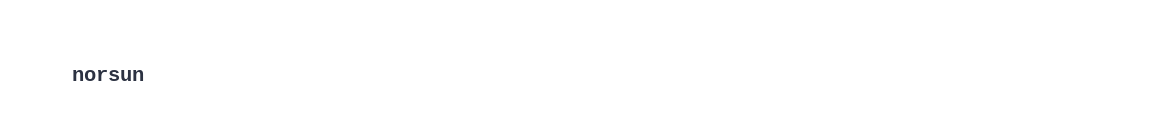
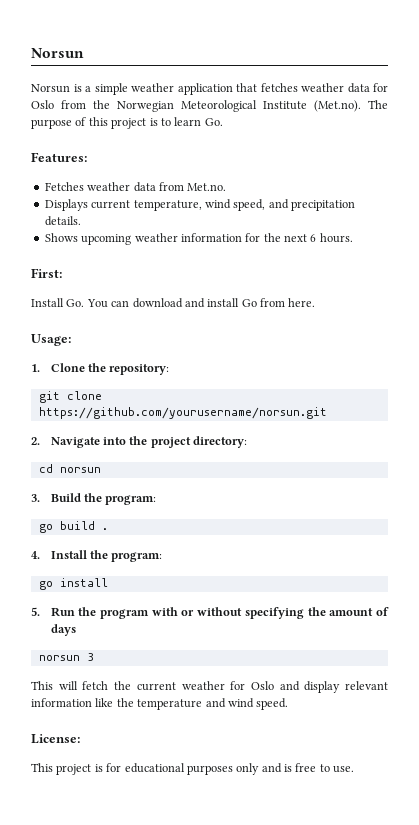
[72,69,144,81] norsun -> [31,48,84,58] [31,83,388,95] [31,100,388,112] [31,117,223,129] [31,152,87,162] [44,182,227,192] [44,199,355,211] [44,216,81,226] [44,233,353,245] [31,268,62,278] [31,298,316,308] [31,334,71,346] [31,363,170,375] [38,391,102,403] [38,407,327,419] [31,436,248,448] [38,464,101,473] [31,493,157,505] [38,521,108,533] [31,550,163,562] [38,578,108,590] [31,607,390,619] [50,624,76,636] [38,653,94,661] [31,681,388,693] [31,698,289,710] [31,734,80,744] [31,763,355,775] Norsun // Norsun is a simple weather application that fetches weather data for Oslo from the Norwegian Meteorological Institute (Met.no). The purpose of this project is to learn Go. // Features: // Fetches weather data from Met.no. // Displays current temperature, wind speed, and precipitation details. // Shows upcoming weather information for the next 6 hours. // First: // Install Go. You can download and install Go from here. // Usage: // 1. Clone the repository: // git clone https://github.com/yourusername/norsun.git // 2. Navigate into the project directory: // cd norsun // 3. Build the program: // go build . // 4. Install the program: // go install // 5. Run the program with or without specifying the amount of days // norsun 3 // This will fetch the current weather for Oslo and display relevant information like the temperature and wind speed. // License: // This project is for educational purposes only and is free to use.

